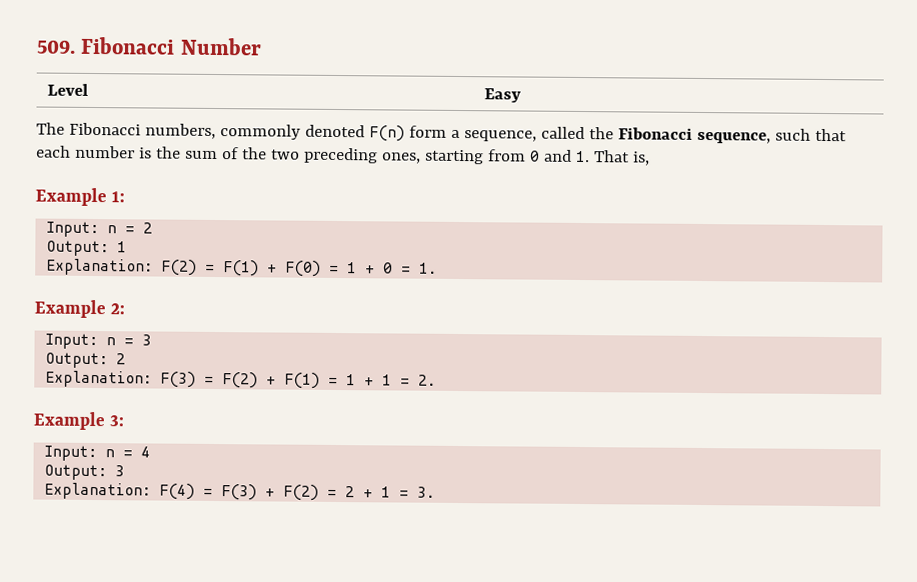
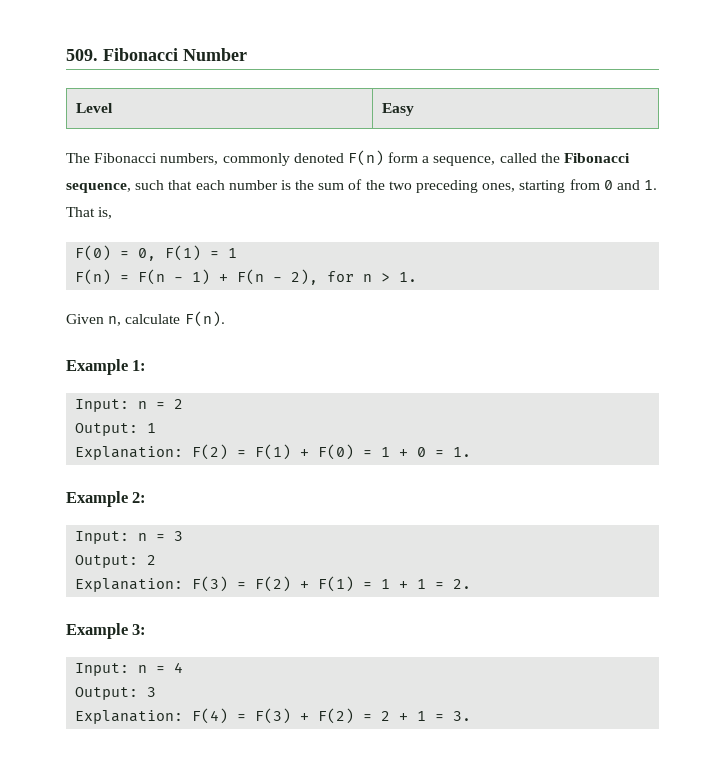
(650, 158) none -> [75,245,238,261] [75,269,418,285] [66,311,225,327] // F(0) = 0, F(1) = 1 // F(n) = F(n - 1) + F(n - 2), for n > 1. // Given n, calculate F(n).

